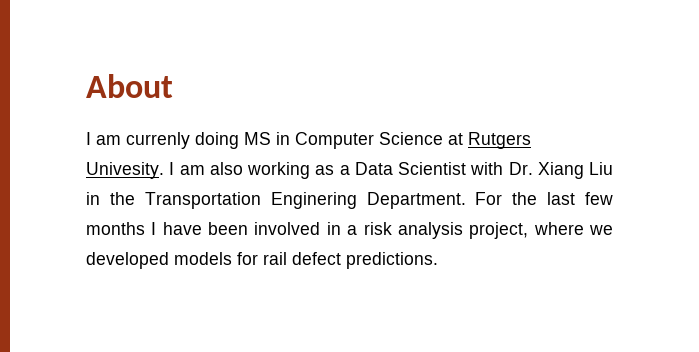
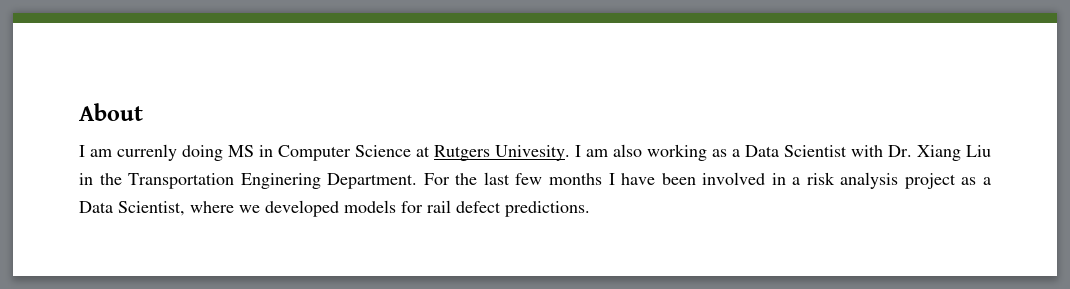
[469,222,529,239] project, -> [904,173,991,189] [79,201,185,216] project as a Data Scientist,

